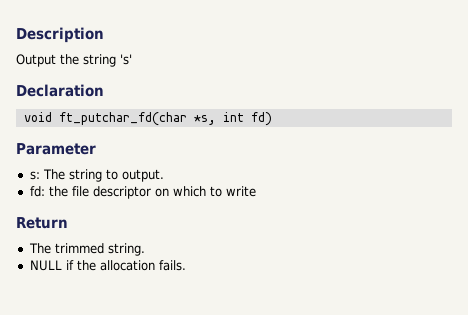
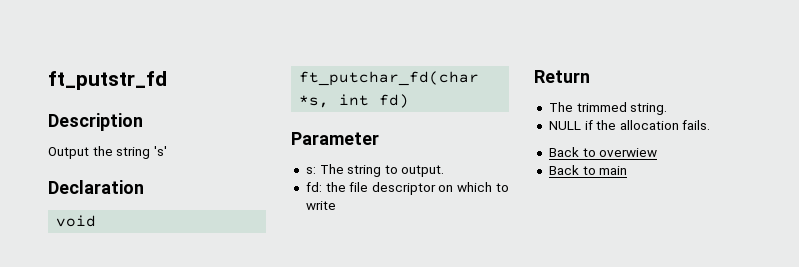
(16, 35) none -> [48,71,167,90] ft_putstr_fd //
(186, 265) none -> [548,147,658,157] [548,165,628,175] // Back to overwiew // Back to main

